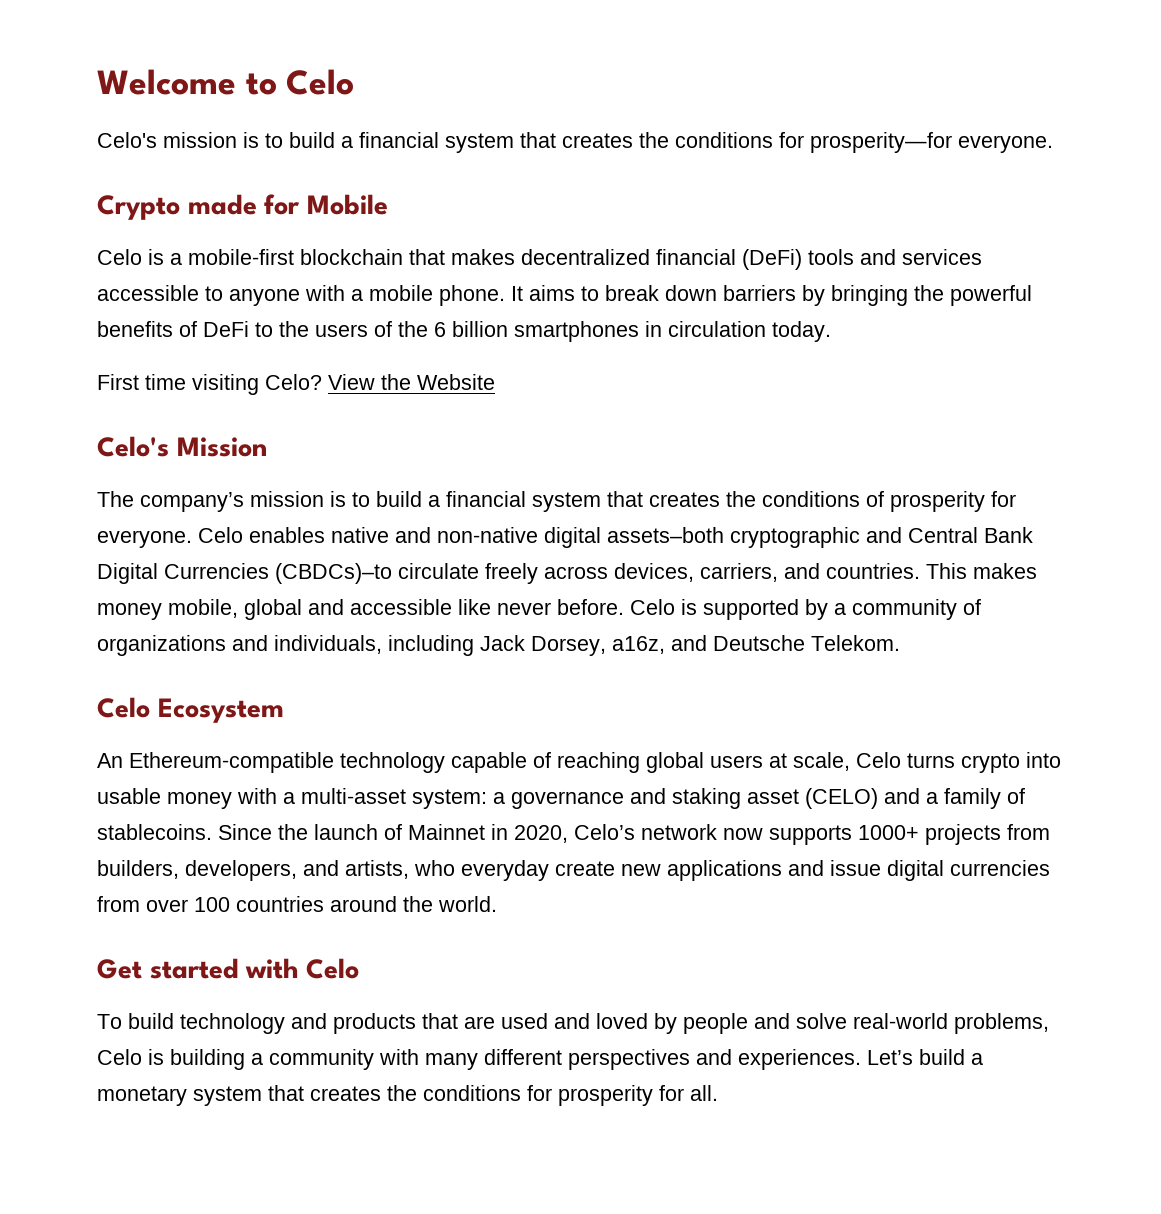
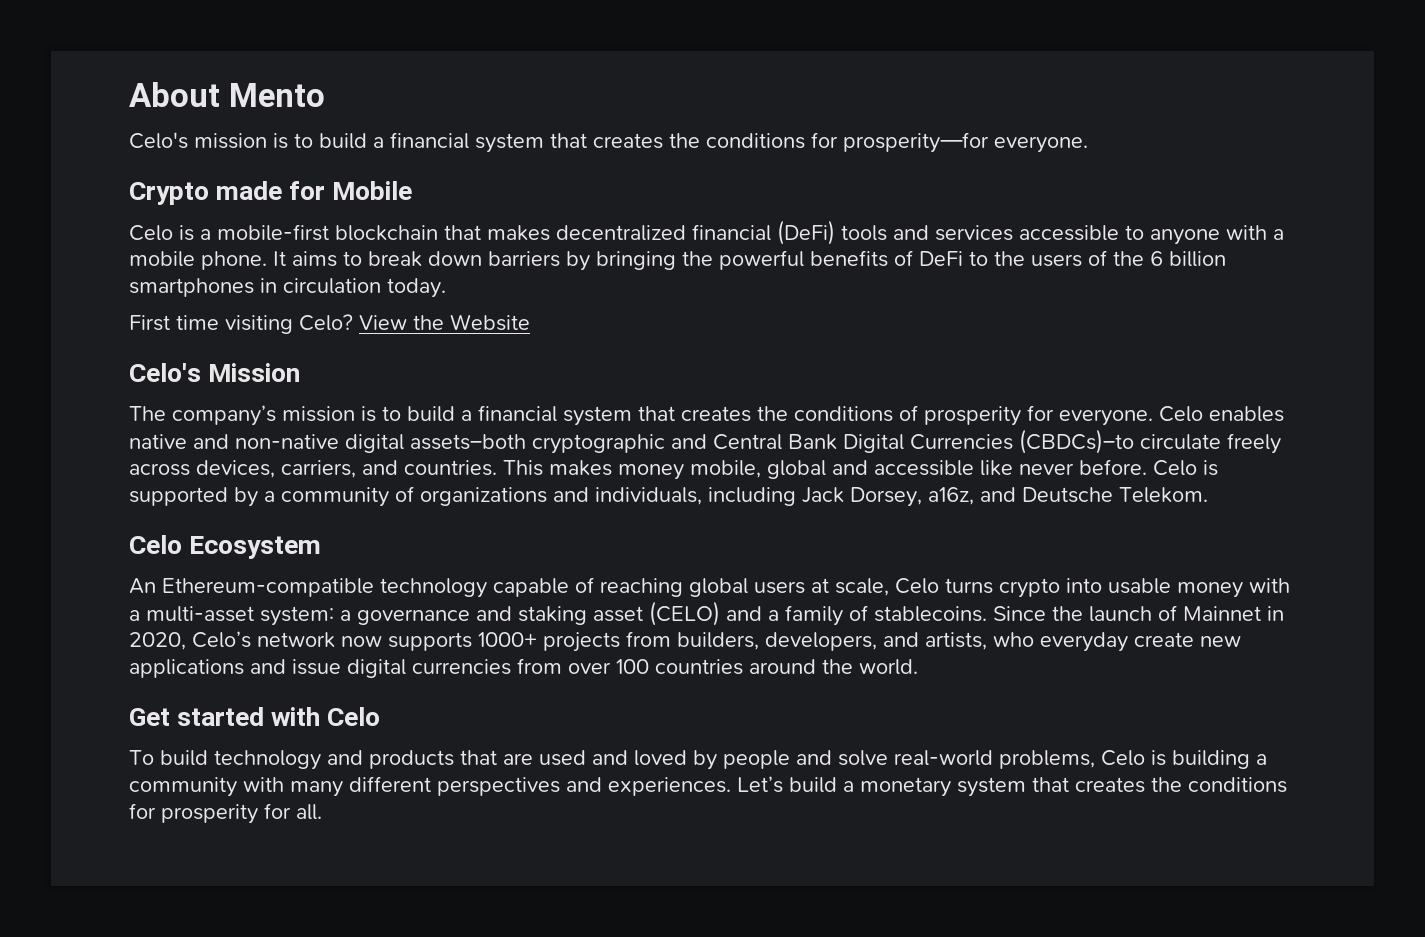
[97,69,355,95] Welcome to Celo -> [129,82,325,107] About Mento

